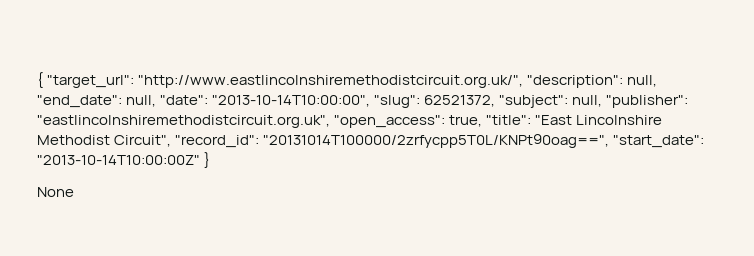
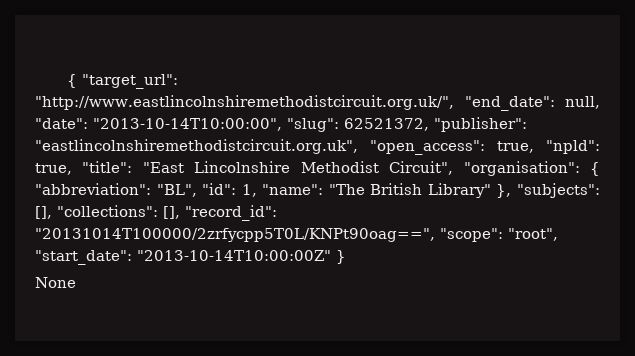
[527,75,658,88] "description": null, -> (454, 102) none
[499,95,603,108] "subject": null, -> (429, 124) none
(483, 121) none -> [546,140,600,154] [35,163,72,175] "npld": true,
[175,134,610,148] "record_id": "20131014T100000/2zrfycpp5T0L/KNPt90oag==", -> [463,161,601,176] [35,183,600,198] [35,205,277,221] [35,228,558,242] "organisation": { "abbreviation": "BL", "id": 1, "name": "The British Library" }, "subjects": [], "collections": [], "record_id": "20131014T100000/2zrfycpp5T0L/KNPt90oag==", "scope": "root",

